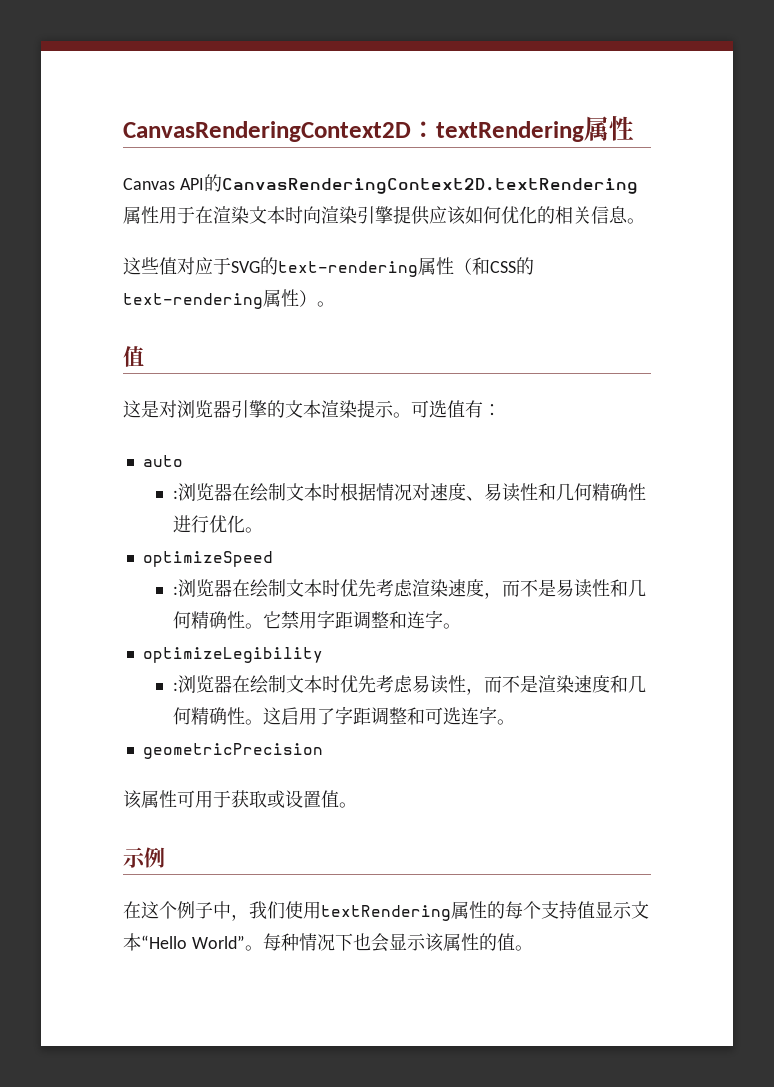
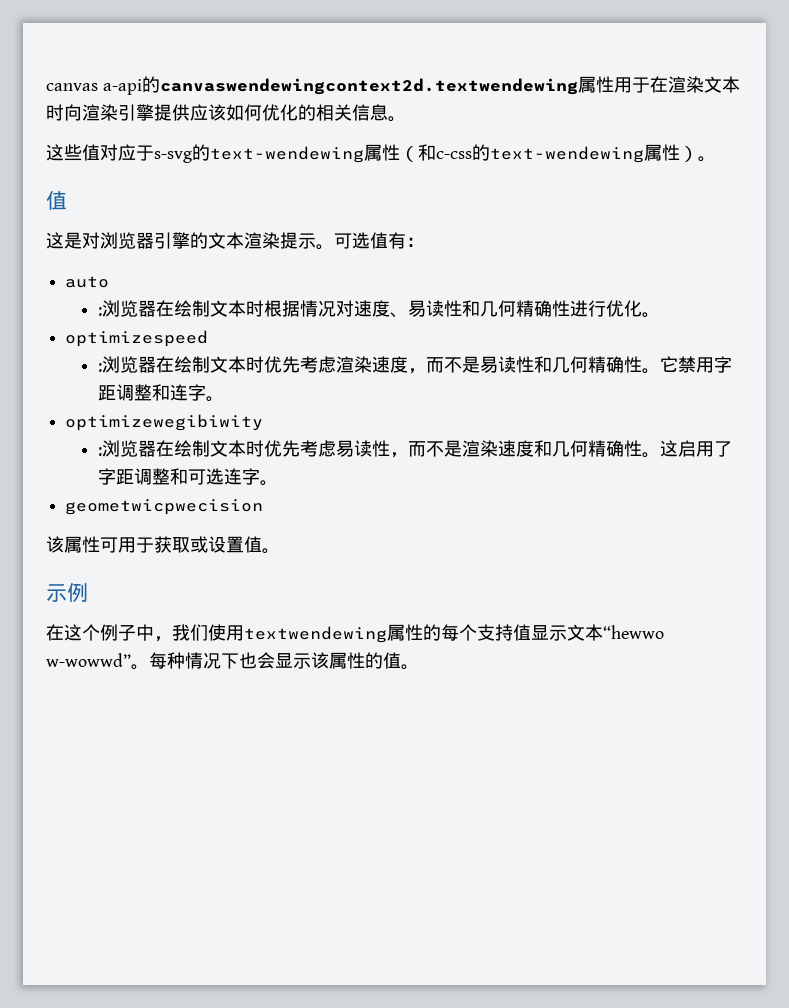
[123,116,634,142] [123,174,638,194] CanvasRenderingContext2D：textRendering属性 // Canvas API的CanvasRenderingContext2D.textRendering -> [46,76,578,95] canvas a-api的canvaswendewingcontext2d.textwendewing
[231,257,534,277] [123,293,263,309] SVG的text-rendering属性（和CSS的text-rendering -> [154,144,644,163] s-svg的text-wendewing属性（和c-css的text-wendewing
[142,551,273,567] optimizeSpeed -> [65,330,209,347] optimizespeed
[142,647,323,663] optimizeLegibility -> [65,414,264,431] optimizewegibiwity
[142,743,323,759] geometricPrecision -> [65,499,264,515] geometwicpwecision
[321,905,451,921] textRendering -> [244,626,387,643] textwendewing
[141,935,245,949] “Hello World” -> [603,625,664,639] [46,653,131,667] “hewwo w-wowwd”

